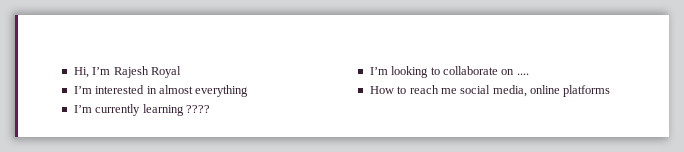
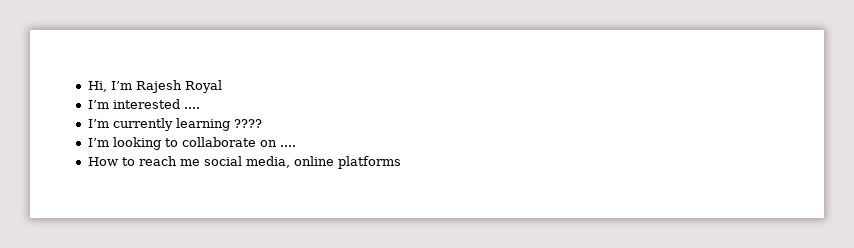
[146,85,249,97] in almost everything -> [183,107,200,109] ....

